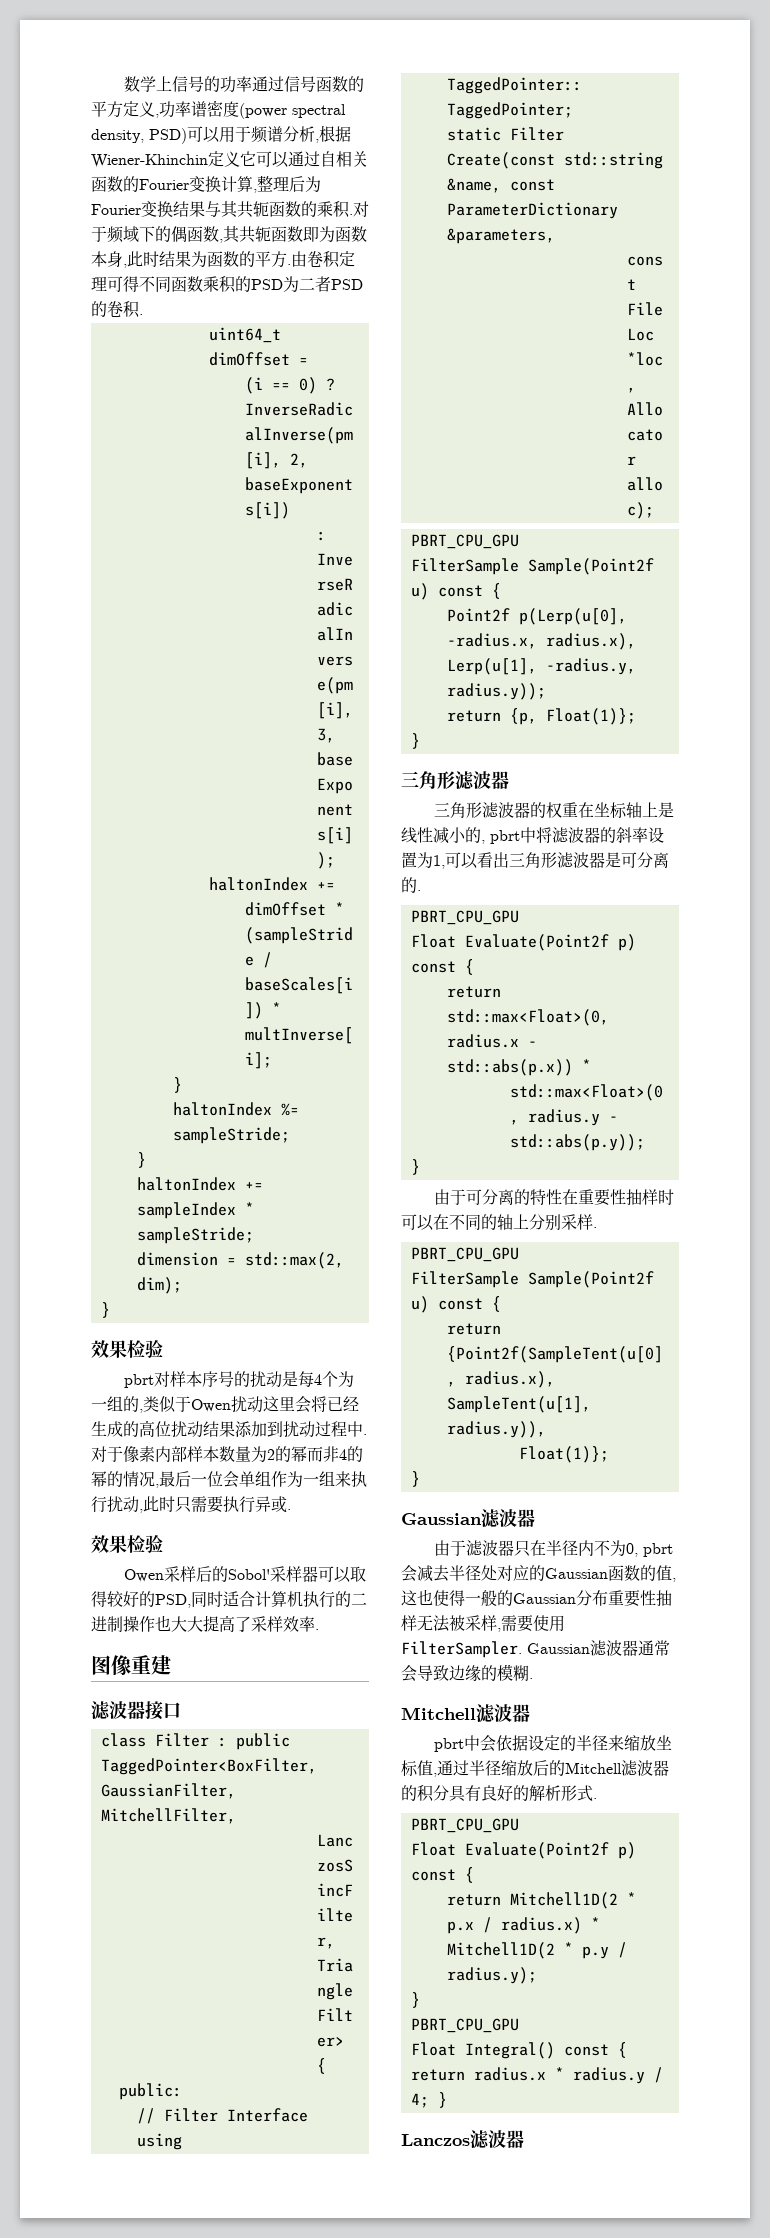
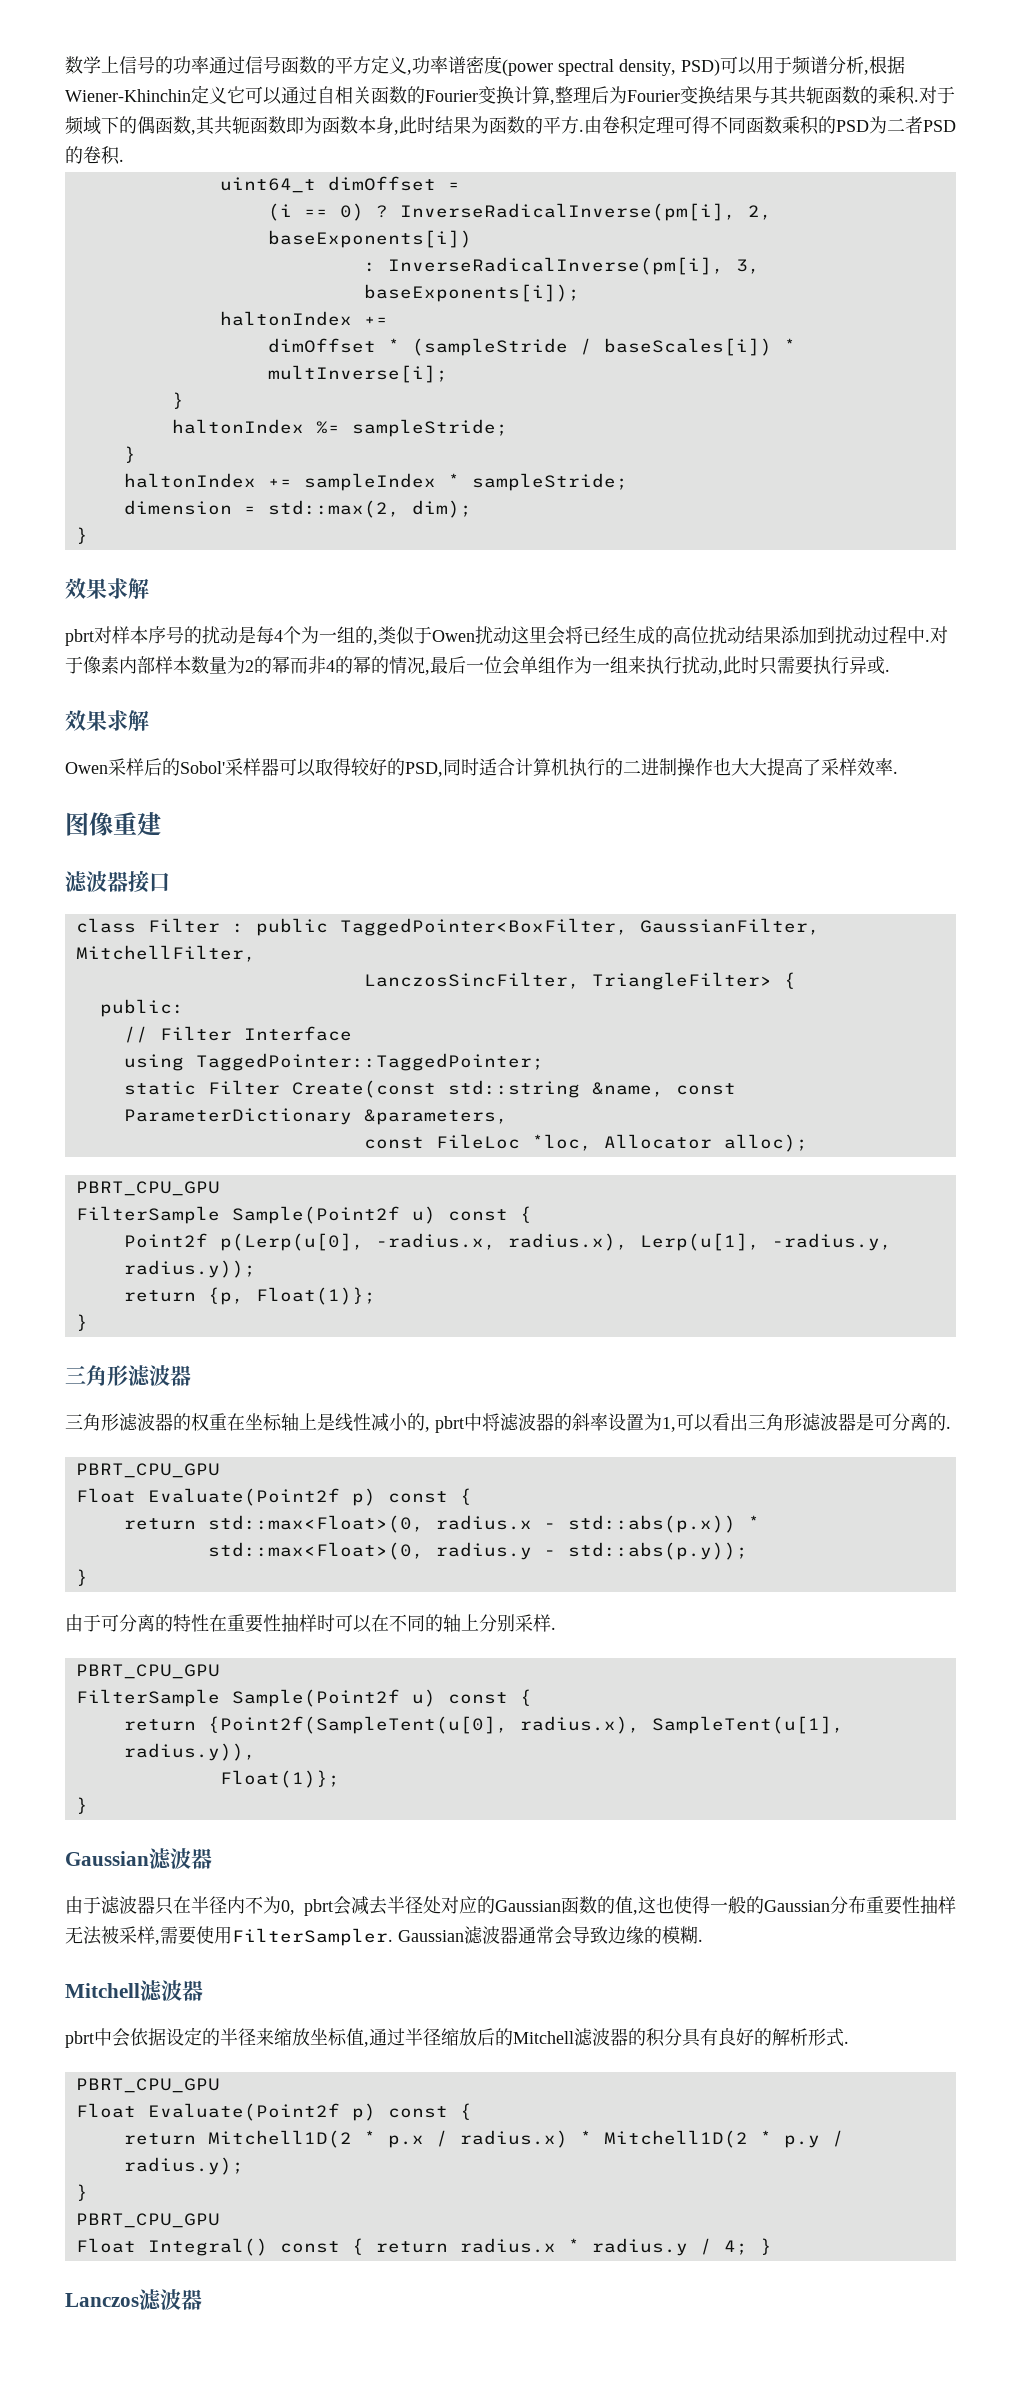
[127,1340,163,1358] 检验 -> [107,578,149,599] 求解
[127,1535,163,1553] 检验 -> [107,710,149,731] 求解

